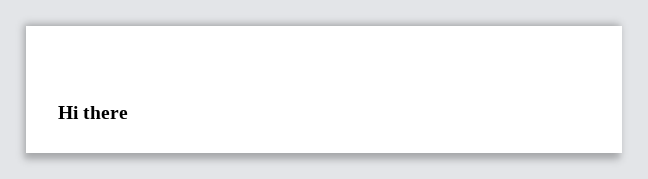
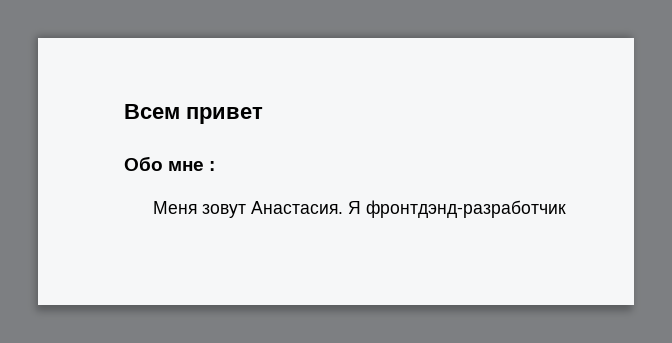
[58,106,129,119] Hi there -> [124,104,263,124] [124,156,216,171] [153,200,566,218] Всем привет // Обо мне : // Меня зовут Анастасия. Я фронтдэнд-разработчик

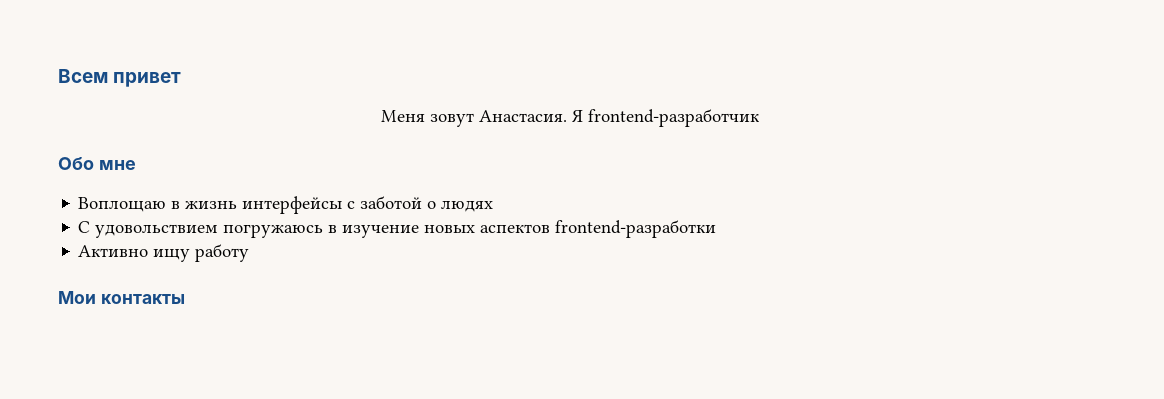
[124,156,216,171] // Обо мне : -> (182, 79) none
[366,200,566,218] фронтдэнд-разработчик -> [588,109,760,127] [58,157,136,170] [78,196,494,214] [78,220,717,238] [78,244,250,262] [58,291,185,304] frontend-разработчик // Обо мне // Воплощаю в жизнь интерфейсы с заботой о людях // С удовольствием погружаюсь в изучение новых аспектов frontend-разработки // Активно ищу работу // Мои контакты

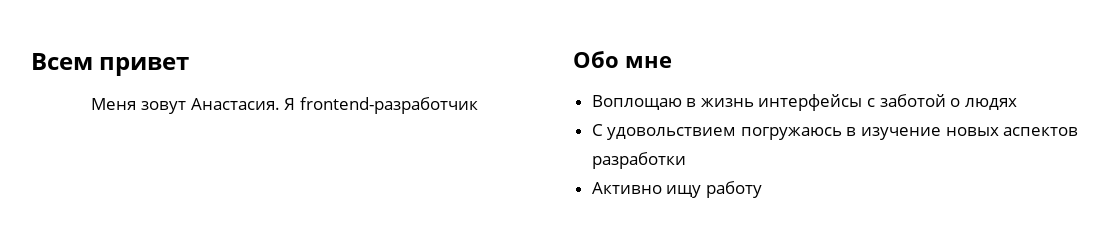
[555,220,717,238] frontend-разработки -> [591,152,686,169] разработки
[58,291,185,304] // Мои контакты -> (762, 189) none

